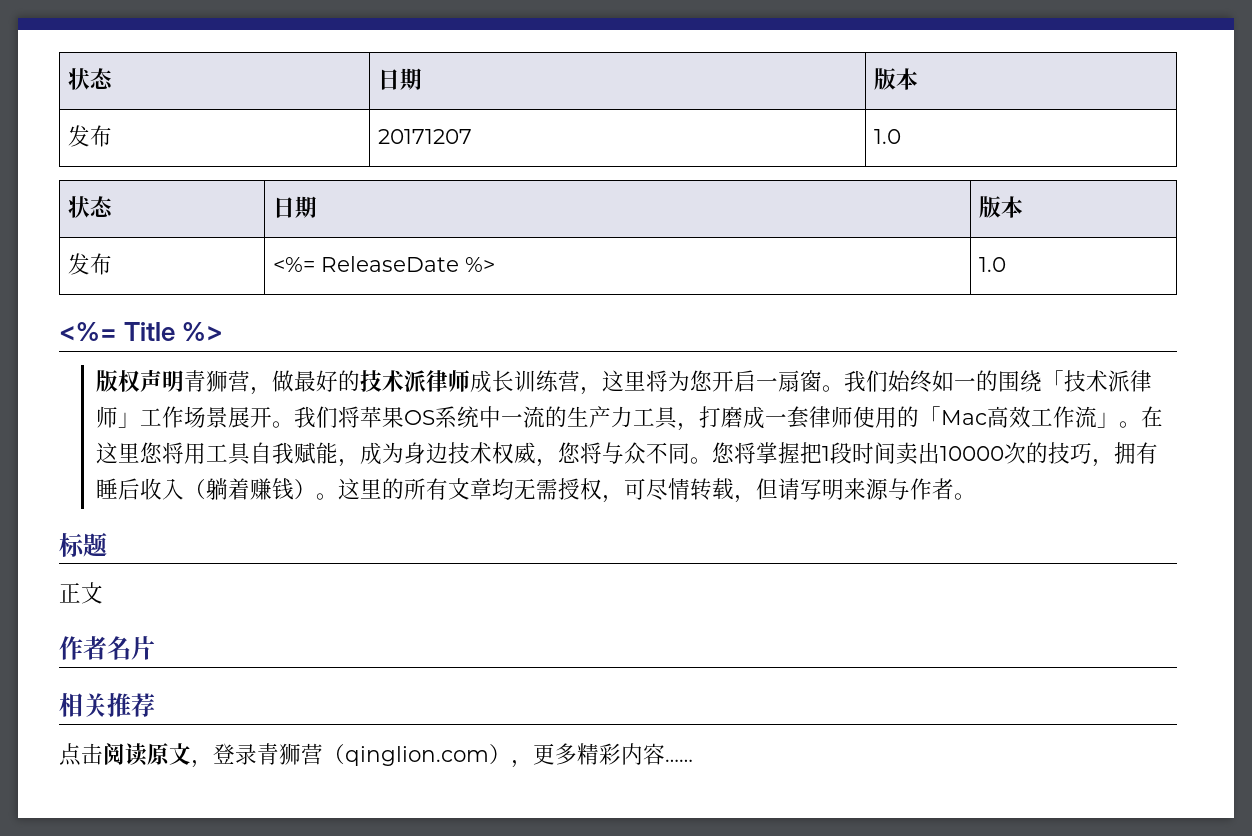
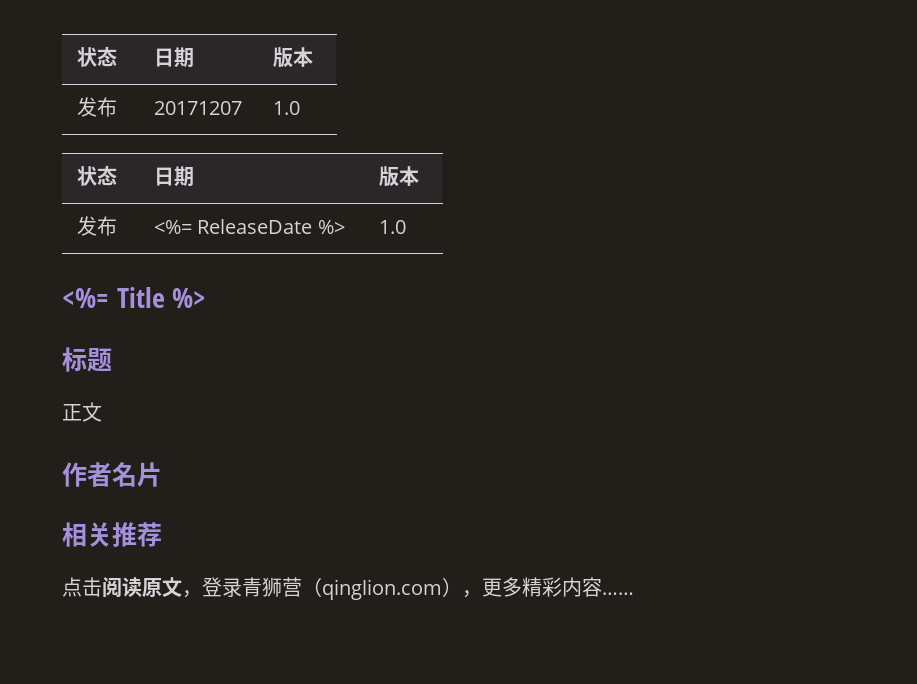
[96,369,1153,395] [96,406,1164,431] [96,442,1159,467] [96,478,977,503] // 版权声明青狮营，做最好的技术派律师成长训练营，这里将为您开启一扇窗。我们始终如一的围绕「技术派律师」工作场景展开。我们将苹果OS系统中一流的生产力工具，打磨成一套律师使用的「Mac高效工作流」。在这里您将用工具自我赋能，成为身边技术权威，您将与众不同。您将掌握把1段时间卖出10000次的技巧，拥有睡后收入（躺着赚钱）。这里的所有文章均无需授权，可尽情转载，但请写明来源与作者。 -> (207, 298) none

